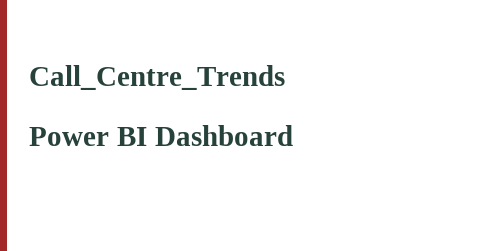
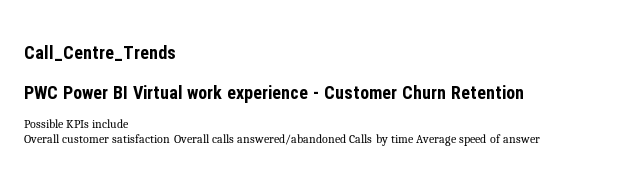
(285, 77) none -> [24,86,58,99] PWC
[154,125,293,146] Dashboard -> [132,85,524,103] [24,119,130,128] [24,134,540,146] Virtual work experience - Customer Churn Retention // Possible KPIs include // Overall customer satisfaction Overall calls answered/abandoned Calls by time Average speed of answer

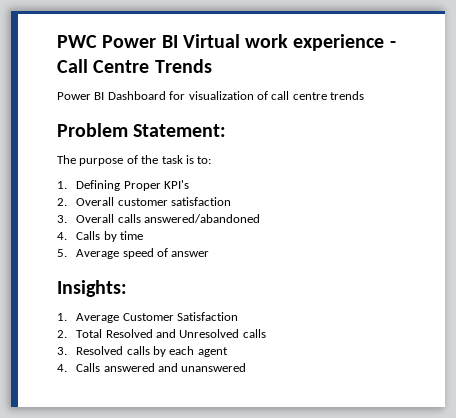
[24,45,176,61] Call_Centre_Trends // -> (57, 41) none
[324,85,524,99] [24,119,130,128] Customer Churn Retention // Possible KPIs include // -> [57,59,212,73] [57,91,364,100] [57,123,227,137] [57,155,212,166] [57,180,189,191] [57,198,67,206] Call Centre Trends // Power BI Dashboard for visualization of call centre trends // Problem Statement: // The purpose of the task is to: // 1. Defining Proper KPI's // 2.
(171, 138) none -> [57,215,67,223] // 3.
(347, 139) none -> [57,232,67,240] // 4.
(414, 139) none -> [57,249,67,257] // 5.
(540, 140) none -> [57,280,127,297] [57,312,238,323] [57,329,266,338] [57,346,228,357] [57,363,247,372] // Insights: // 1. Average Customer Satisfaction // 2. Total Resolved and Unresolved calls // 3. Resolved calls by each agent // 4. Calls answered and unanswered

